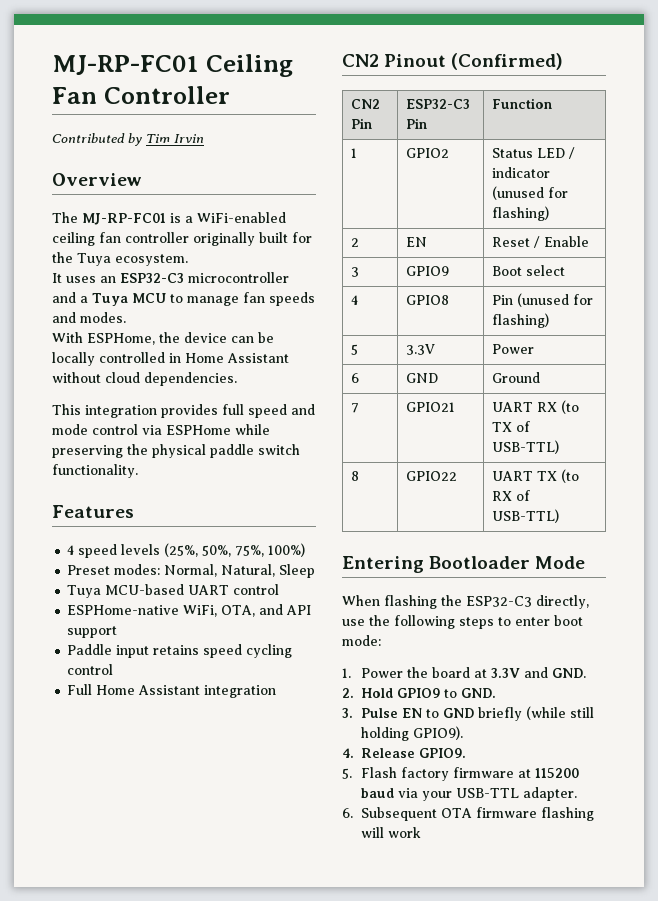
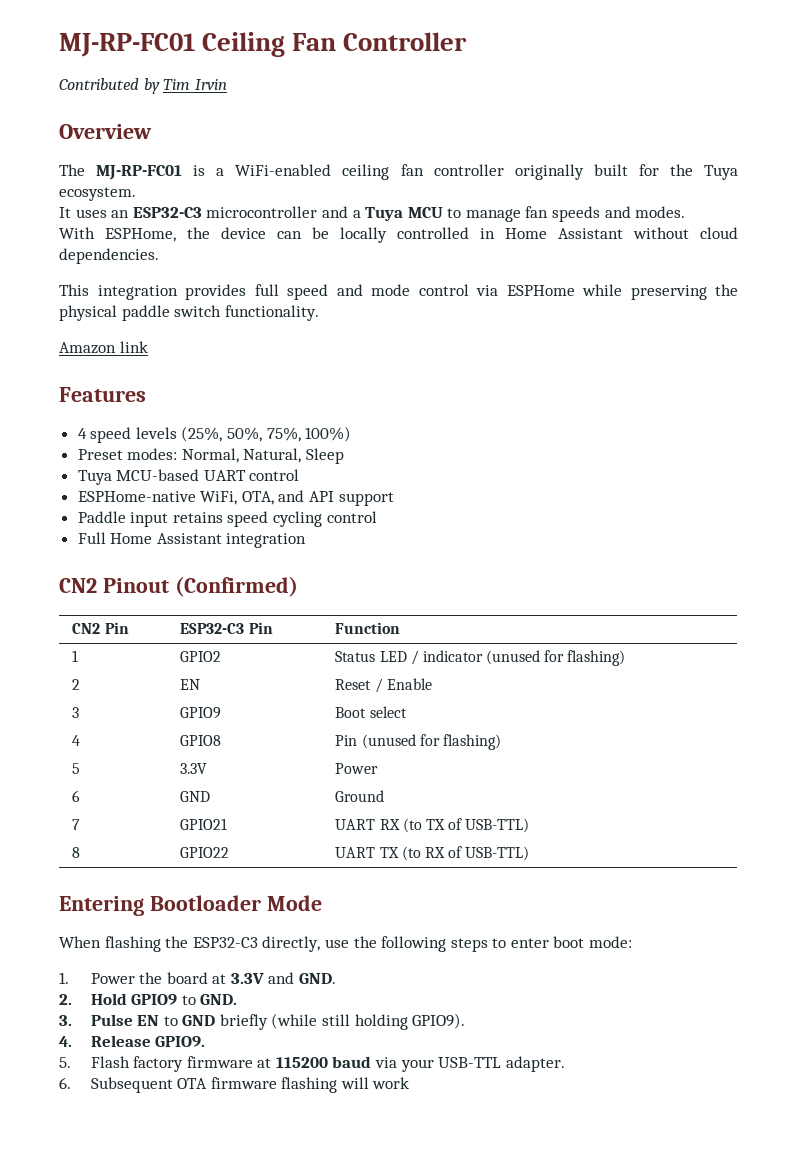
(138, 471) none -> [59,341,148,354] // Amazon link

